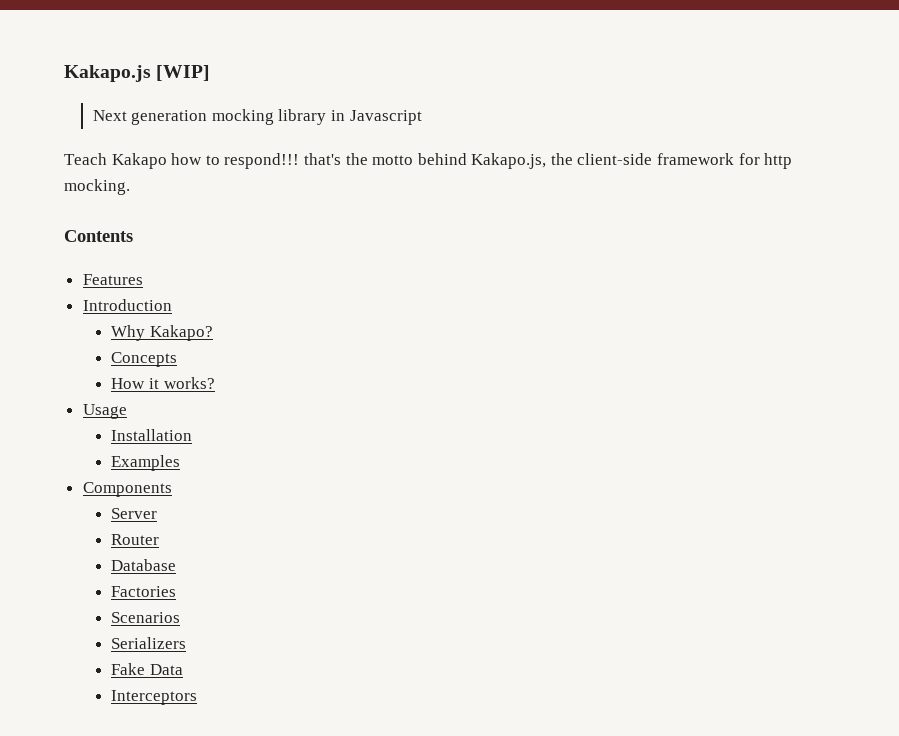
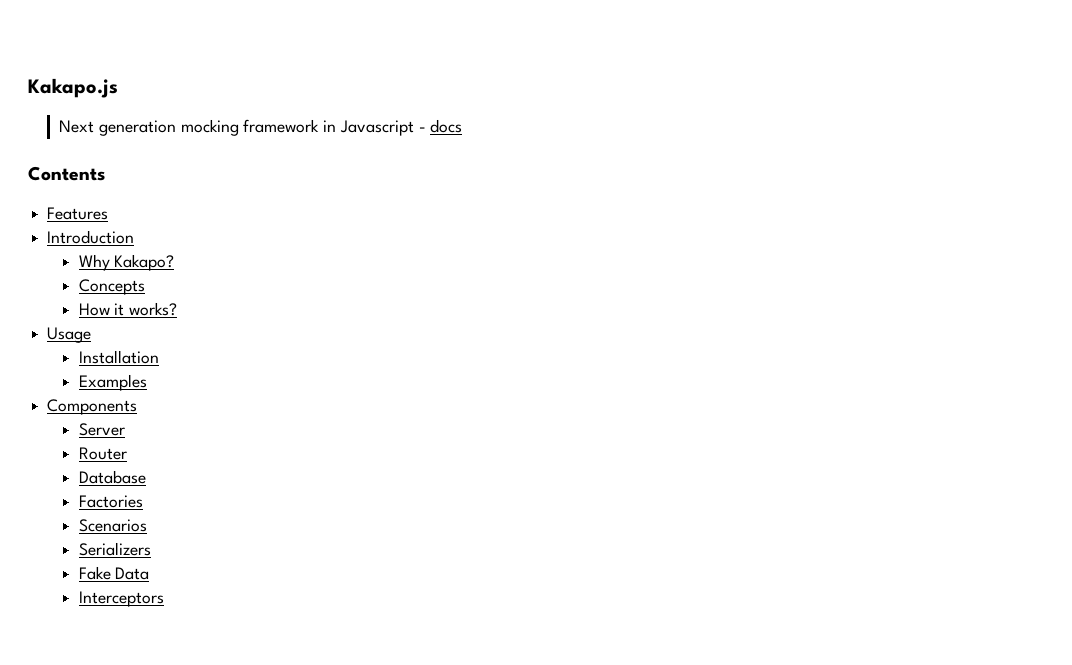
[156,65,211,81] [WIP] -> (118, 88) none
[278,109,327,125] library -> [243,119,320,133] framework
[64,153,793,169] [64,179,130,195] // Teach Kakapo how to respond!!! that's the motto behind Kakapo.js, the client-side framework for http mocking. -> [418,119,463,133] - docs

